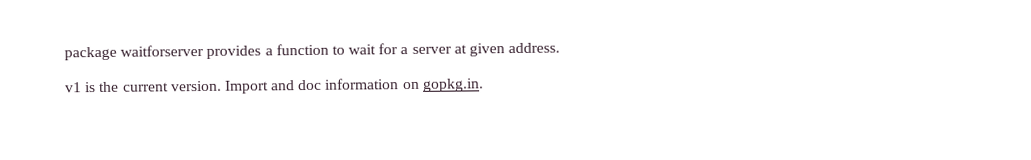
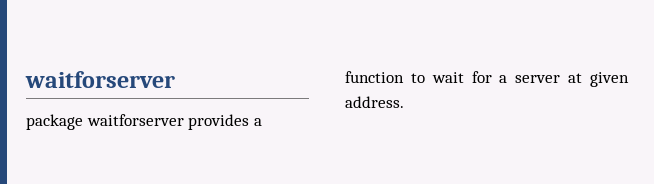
(64, 53) none -> [25,71,175,88] waitforserver //
[65,78,484,94] // v1 is the current version. Import and doc information on gopkg.in. -> (404, 102) none

